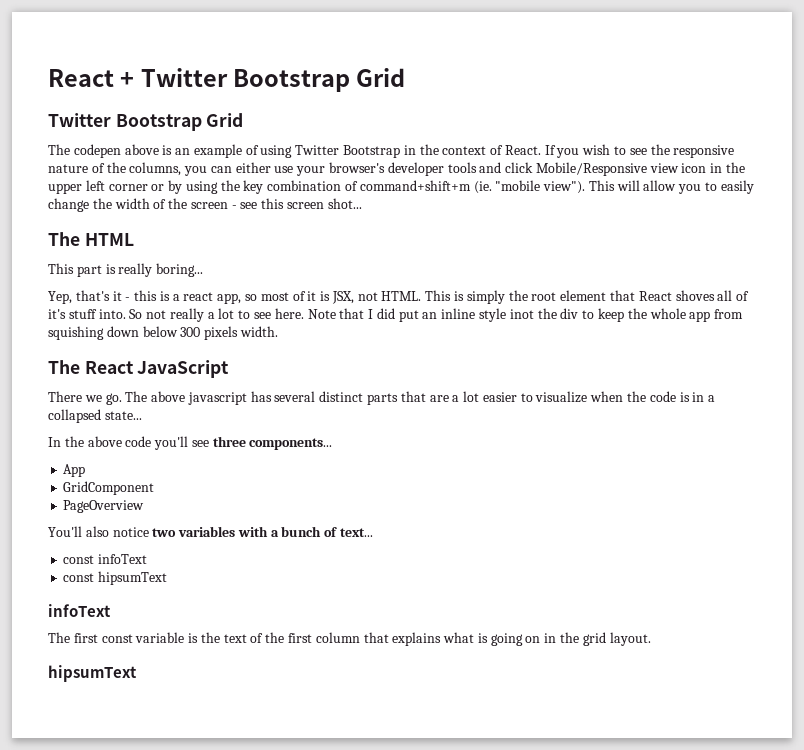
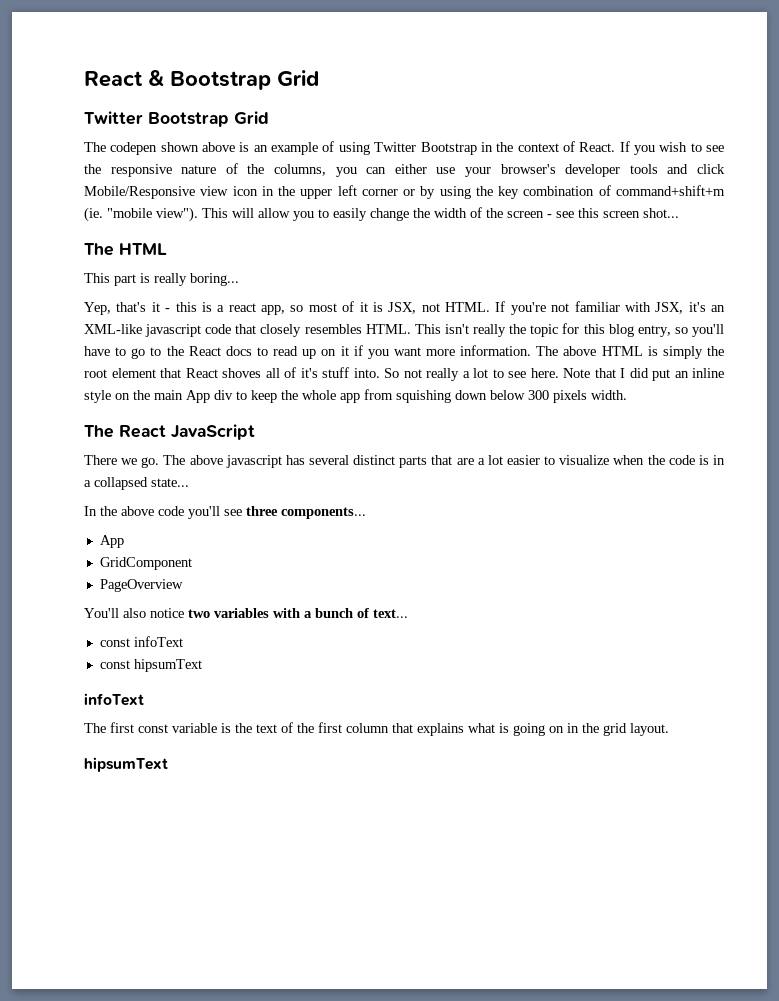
[48,68,228,87] React + Twitter -> [84,70,164,87] React &
(121, 151) none -> [160,142,199,152] shown
[425,290,452,301] This -> [495,301,725,315] [84,323,725,337] [84,345,643,359] If you're not familiar with JSX, it's an XML-like javascript code that closely resembles HTML. This isn't really the topic for this blog entry, so you'll have to go to the React docs to read up on it if you want more information. The above HTML
[509,308,557,319] inot the -> [115,390,210,403] on the main App

